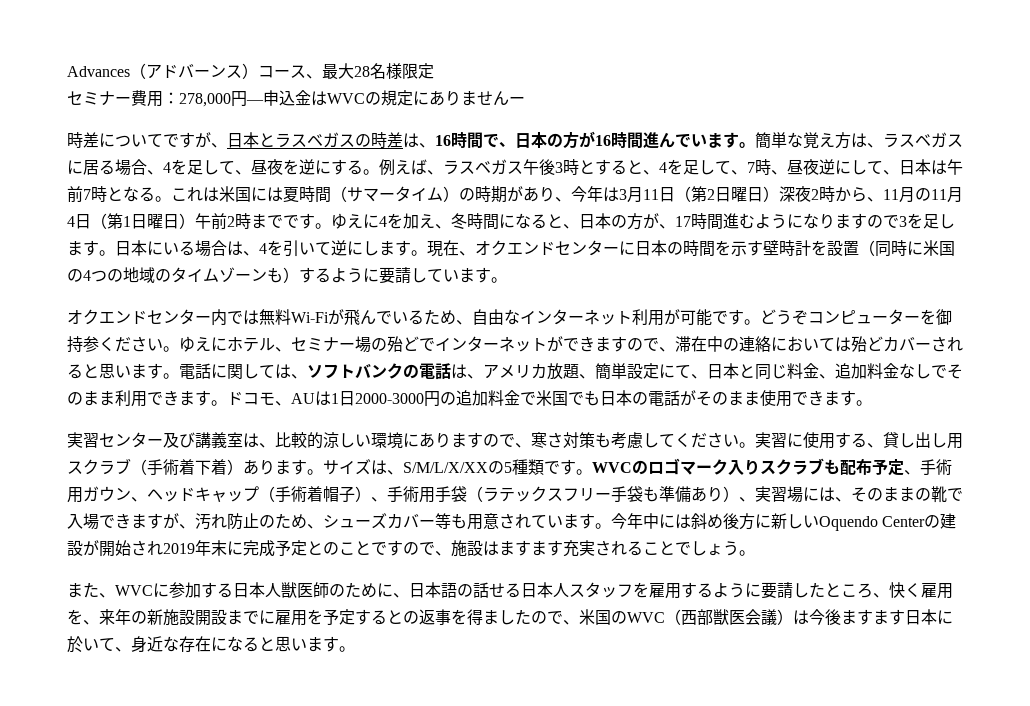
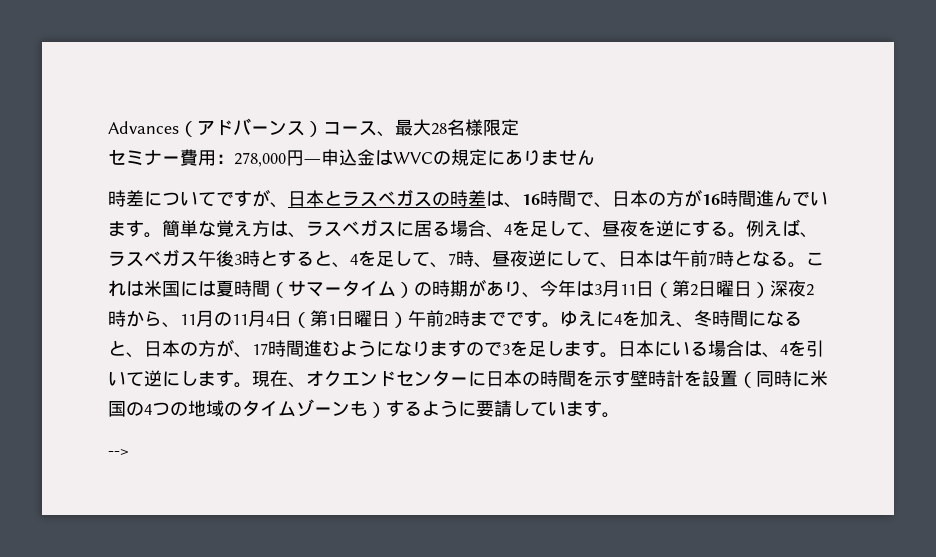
[509,96,525,104] ー -> (595, 157) none
[67,309,952,326] [67,336,963,353] [67,363,963,380] [67,390,872,407] [67,432,963,449] [67,458,952,476] [67,486,963,503] [67,513,957,531] [67,540,755,557] [67,582,953,599] [67,609,953,626] [67,636,355,653] オクエンドセンター内では無料Wi-Fiが飛んでいるため、自由なインターネット利用が可能です。どうぞコンピューターを御持参ください。ゆえにホテル、セミナー場の殆どでインターネットができますので、滞在中の連絡においては殆どカバーされると思います。電話に関しては、ソフトバンクの電話は、アメリカ放題、簡単設定にて、日本と同じ料金、追加料金なしでそのまま利用できます。ドコモ、AUは1日2000-3000円の追加料金で米国でも日本の電話がそのまま使用できます。 // 実習センター及び講義室は、比較的涼しい環境にありますので、寒さ対策も考慮してください。実習に使用する、貸し出し用スクラブ（手術着下着）あります。サイズは、S/M/L/X/XXの5種類です。WVCのロゴマーク入りスクラブも配布予定、手術用ガウン、ヘッドキャップ（手術着帽子）、手術用手袋（ラテックスフリー手袋も準備あり）、実習場には、そのままの靴で入場できますが、汚れ防止のため、シューズカバー等も用意されています。今年中には斜め後方に新しいOquendo Centerの建設が開始され2019年末に完成予定とのことですので、施設はますます充実されることでしょう。 // また、WVCに参加する日本人獣医師のために、日本語の話せる日本人スタッフを雇用するように要請したところ、快く雇用を、来年の新施設開設までに雇用を予定するとの返事を得ましたので、米国のWVC（西部獣医会議）は今後ますます日本に於いて、身近な存在になると思います。 -> [108,449,129,456] -->

